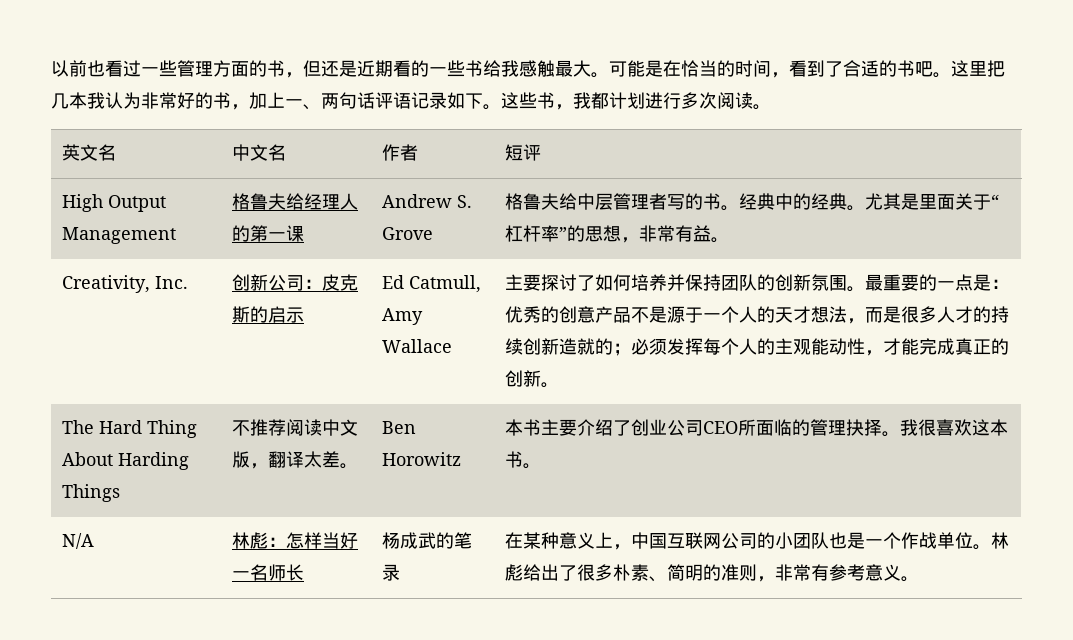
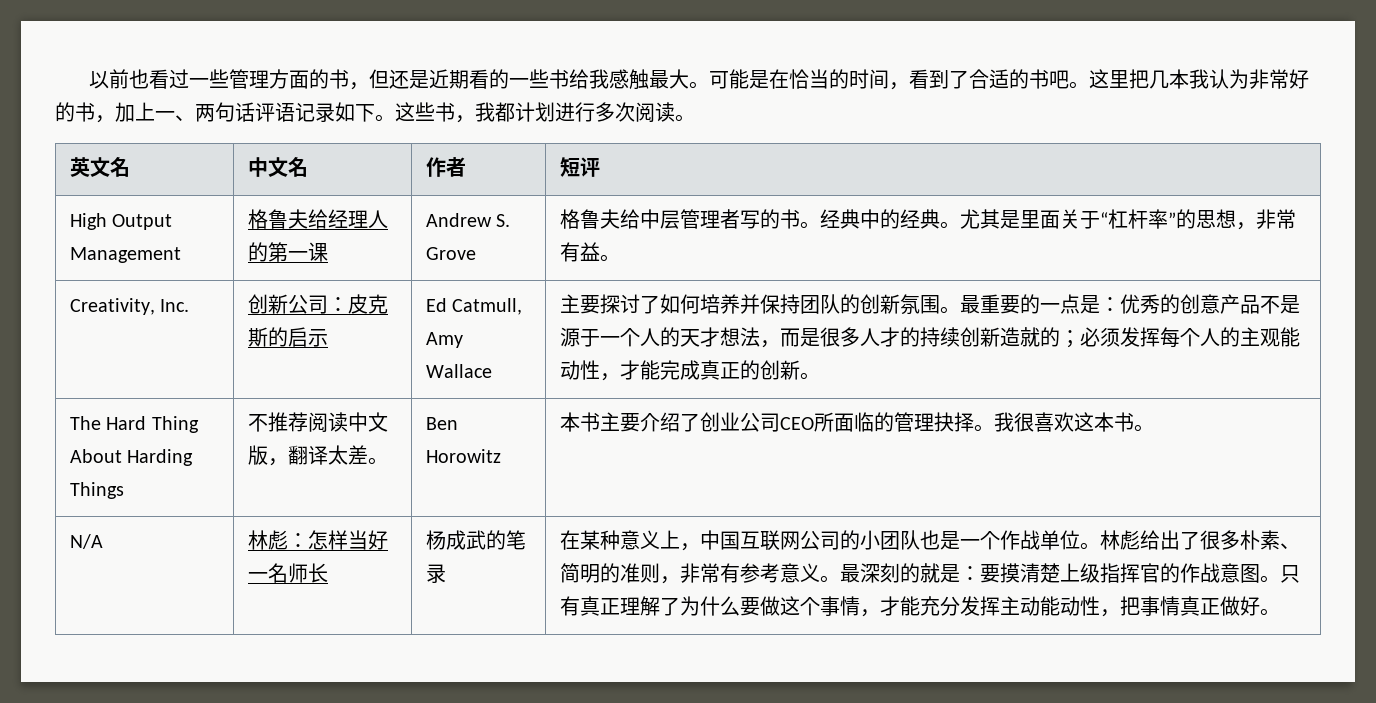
(920, 579) none -> [839,563,1300,583] [559,596,1280,617] 最深刻的就是：要摸清楚上级指挥官的作战意图。只有真正理解了为什么要做这个事情，才能充分发挥主动能动性，把事情真正做好。

